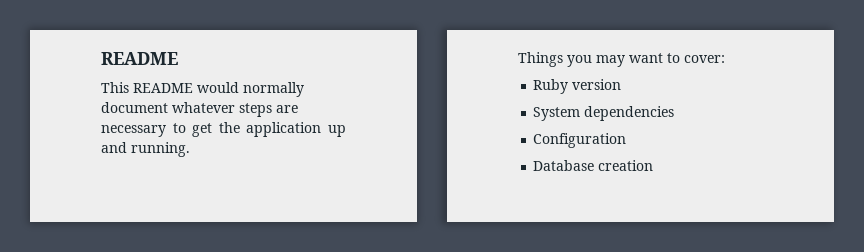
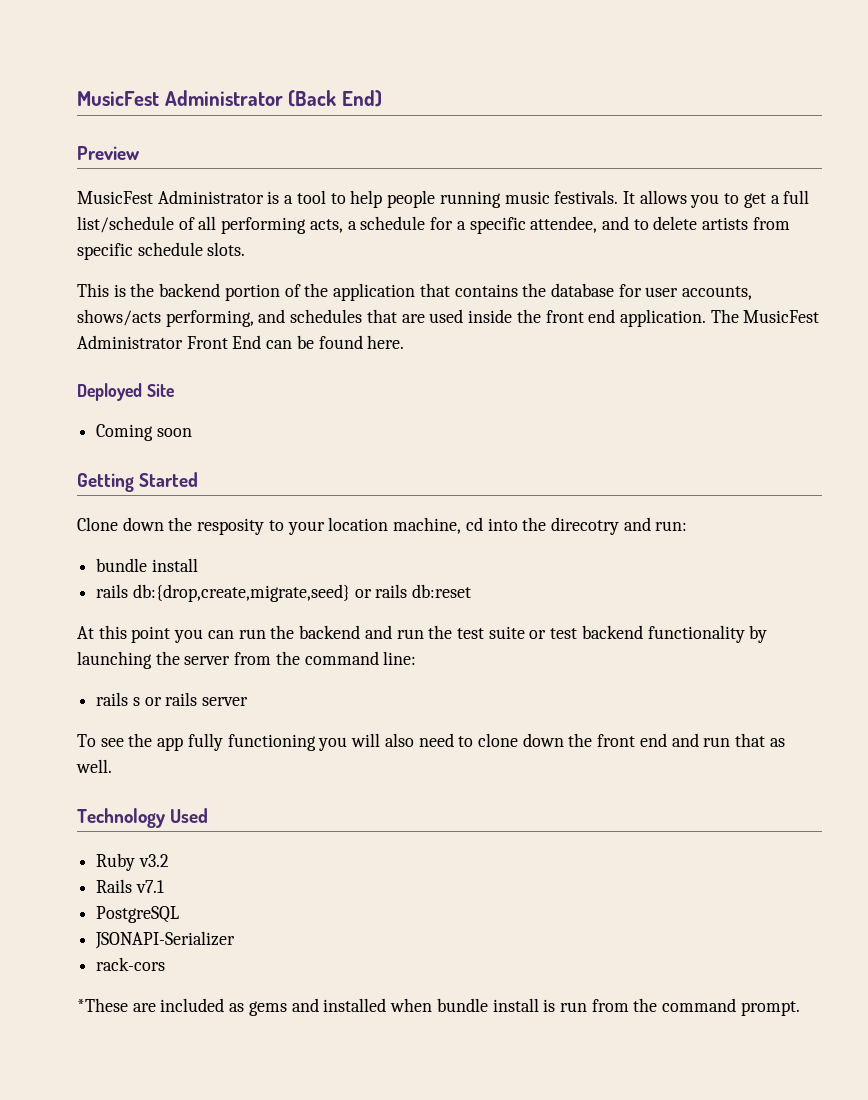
[101,52,178,65] [101,82,304,97] [101,102,298,117] [101,122,346,137] [101,142,190,157] [518,52,725,67] [533,79,622,94] [533,106,675,121] [533,133,627,148] [533,160,654,171] README // This README would normally document whatever steps are necessary to get the application up and running. // Things you may want to cover: // Ruby version // System dependencies // Configuration // Database creation -> [77,90,382,107] [77,146,140,160] [77,190,810,208] [77,216,790,234] [77,242,246,260] [77,283,753,301] [77,309,820,327] [77,335,405,349] [77,383,174,401] [96,424,192,441] [77,472,199,492] [77,517,688,535] [96,558,198,572] [96,584,472,602] [77,625,768,643] [77,651,417,669] [96,692,249,706] [77,733,785,751] [76,759,112,773] [77,808,209,828] [96,853,169,871] [96,879,164,893] [96,906,180,923] [95,931,236,949] [96,957,166,971] [77,998,800,1016] MusicFest Administrator (Back End) // Preview // MusicFest Administrator is a tool to help people running music festivals. It allows you to get a full list/schedule of all performing acts, a schedule for a specific attendee, and to delete artists from specific schedule slots. // This is the backend portion of the application that contains the database for user accounts, shows/acts performing, and schedules that are used inside the front end application. The MusicFest Administrator Front End can be found here. // Deployed Site // Coming soon // Getting Started // Clone down the resposity to your location machine, cd into the direcotry and run: // bundle install // rails db:{drop,create,migrate,seed} or rails db:reset // At this point you can run the backend and run the test suite or test backend functionality by launching the server from the command line: // rails s or rails server // To see the app fully functioning you will also need to clone down the front end and run that as well. // Technology Used // Ruby v3.2 // Rails v7.1 // PostgreSQL // JSONAPI-Serializer // rack-cors // *These are included as gems and installed when bundle install is run from the command prompt.

